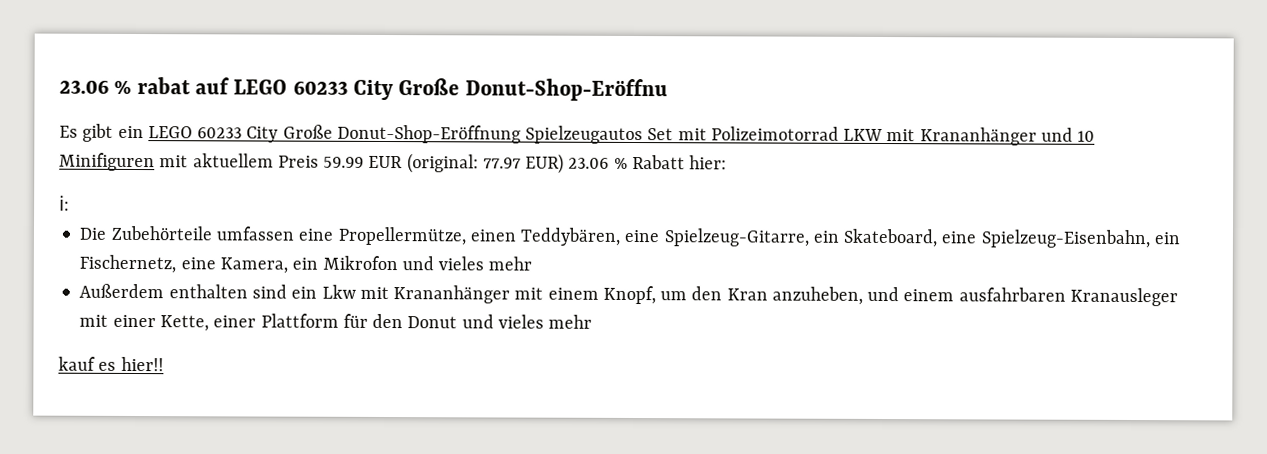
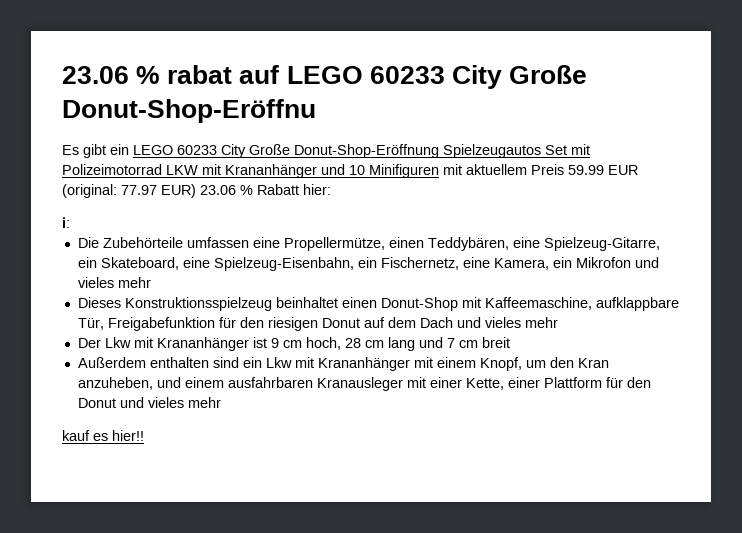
(533, 263) none -> [77,297,679,311] [77,317,558,331] [77,337,510,351] // Dieses Konstruktionsspielzeug beinhaltet einen Donut-Shop mit Kaffeemaschine, aufklappbare Tür, Freigabefunktion für den riesigen Donut auf dem Dach und vieles mehr // Der Lkw mit Krananhänger ist 9 cm hoch, 28 cm lang und 7 cm breit

